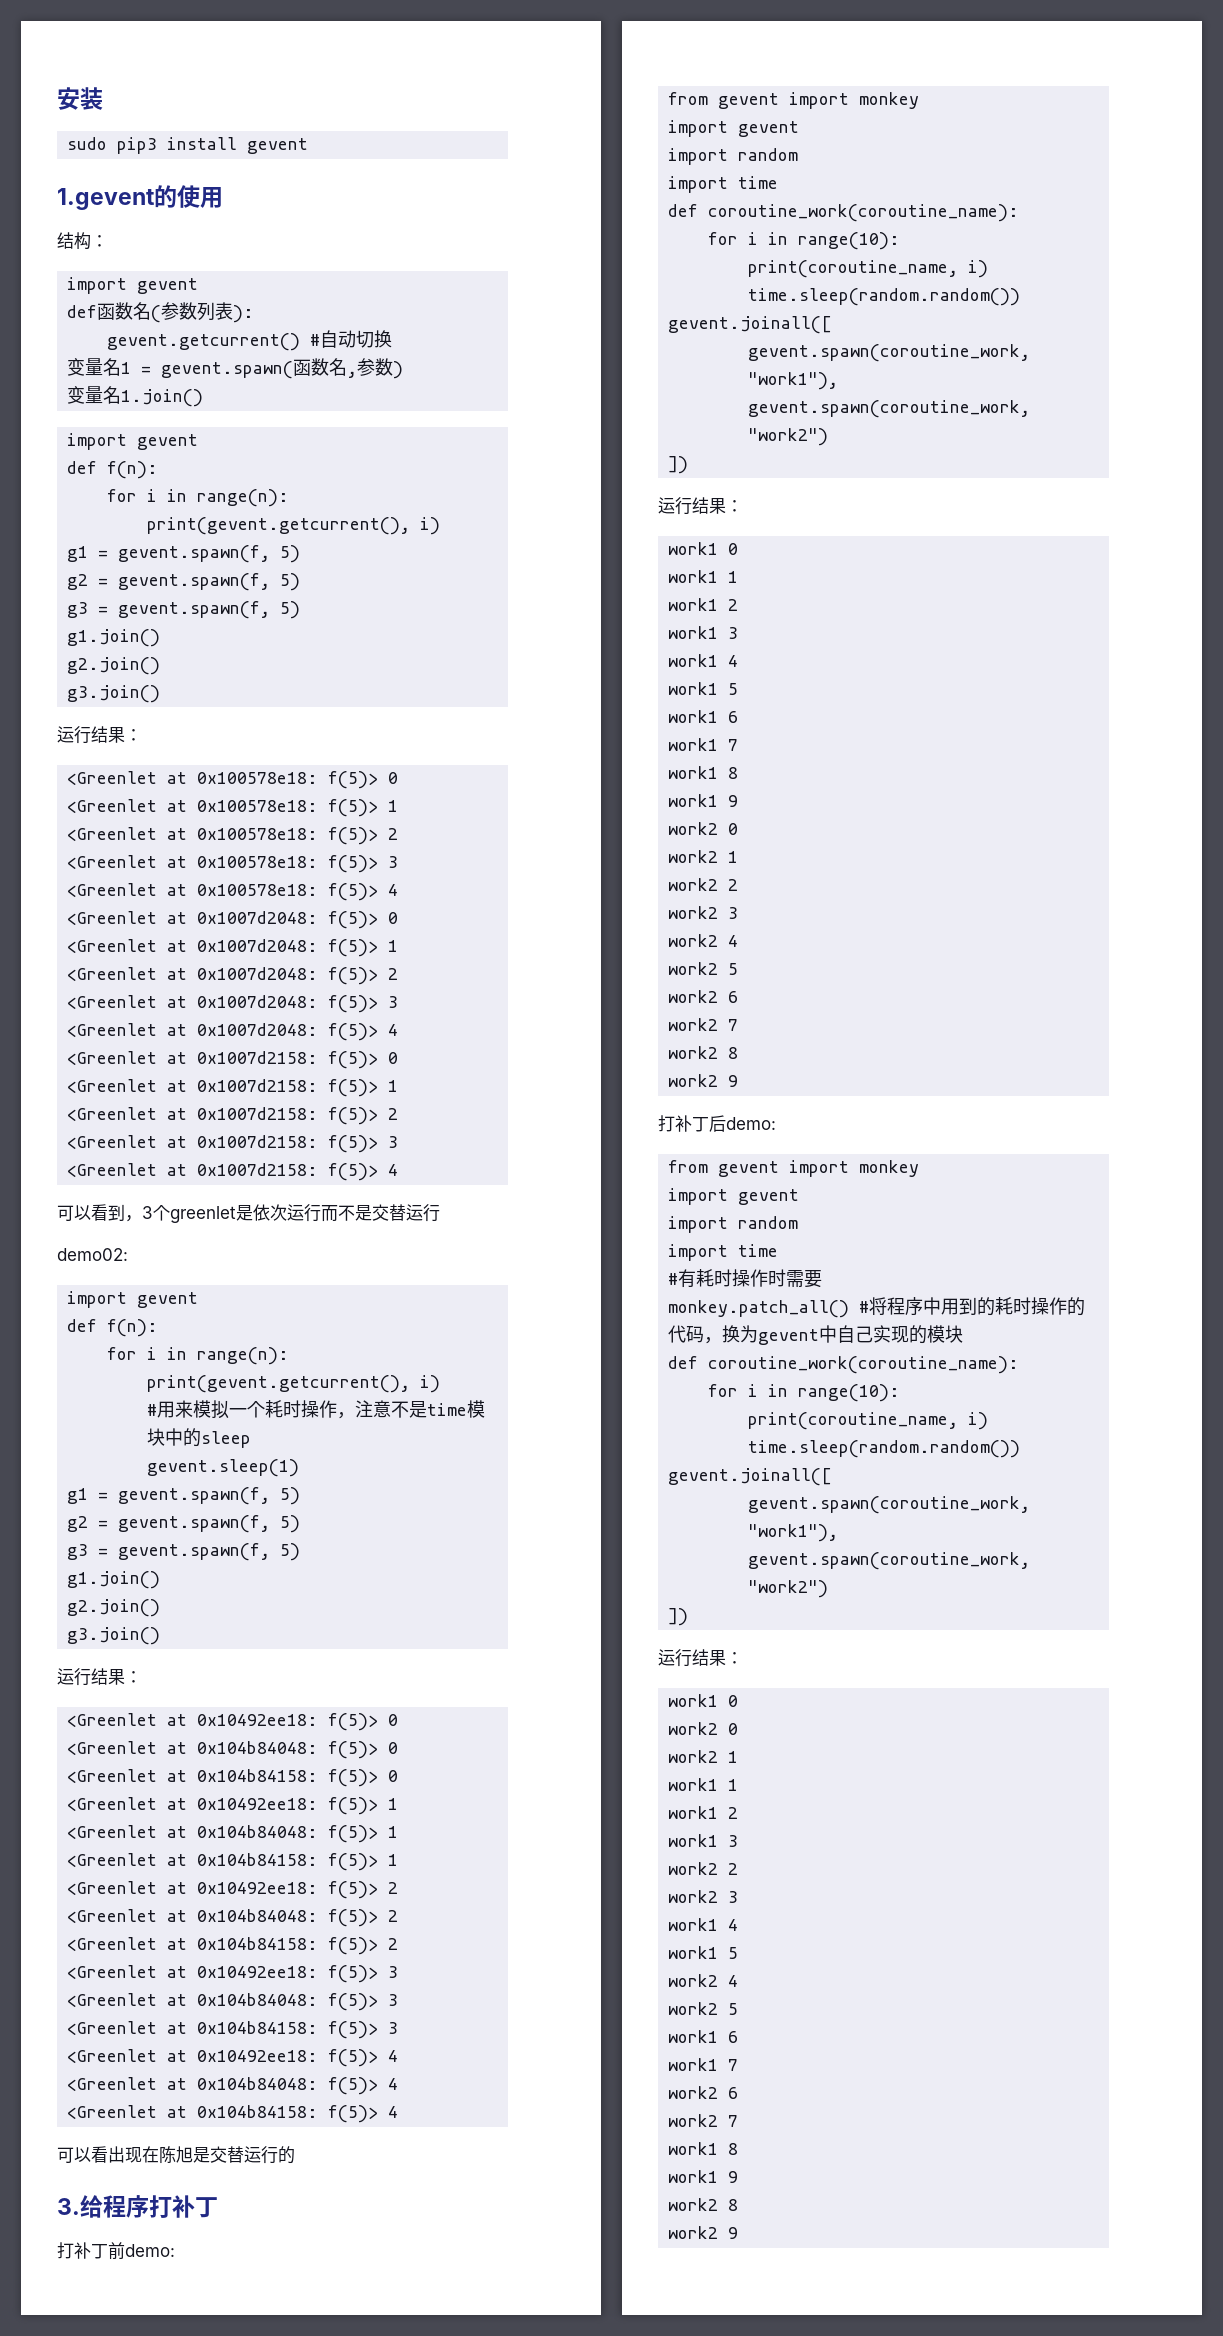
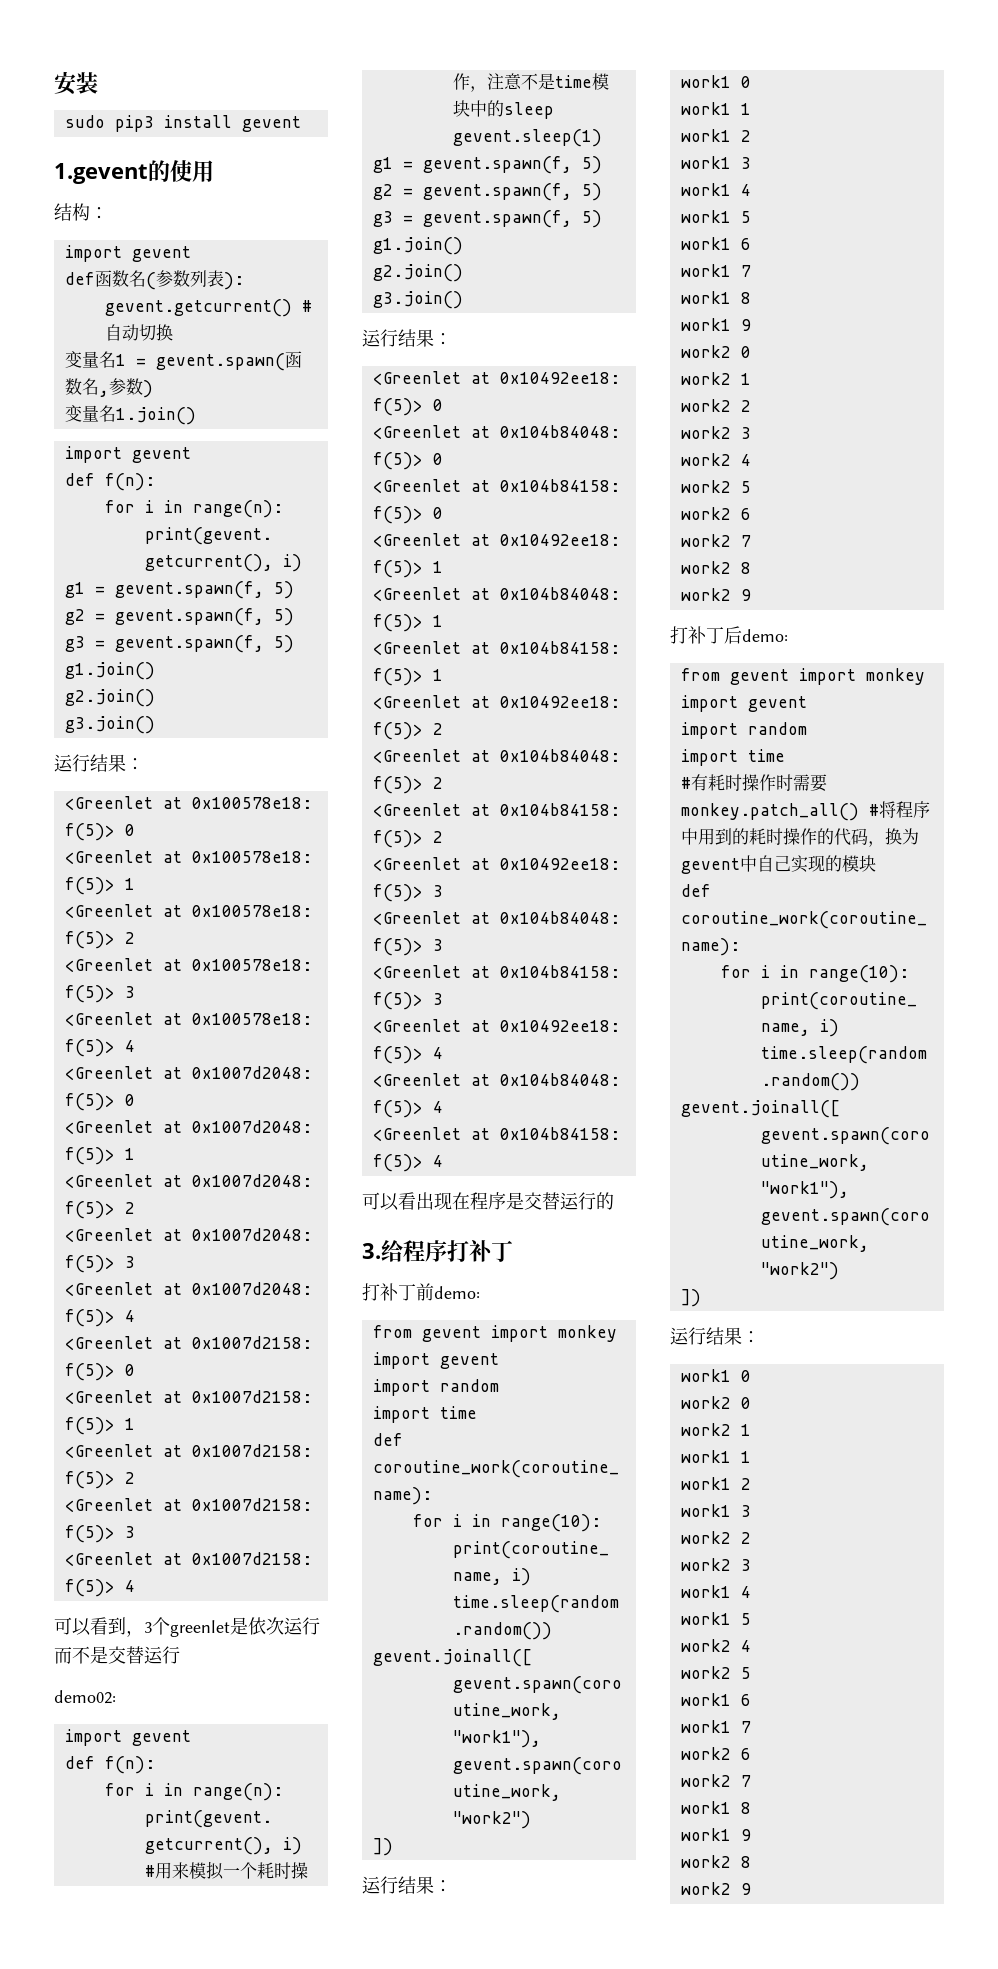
[159,2146,193,2164] 陈旭 -> [470,1192,506,1210] 程序

